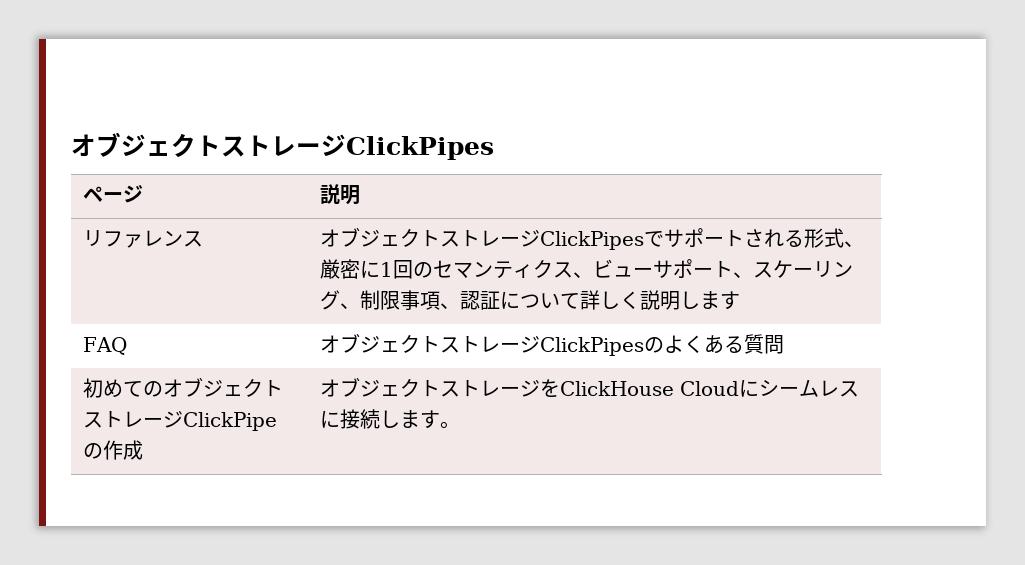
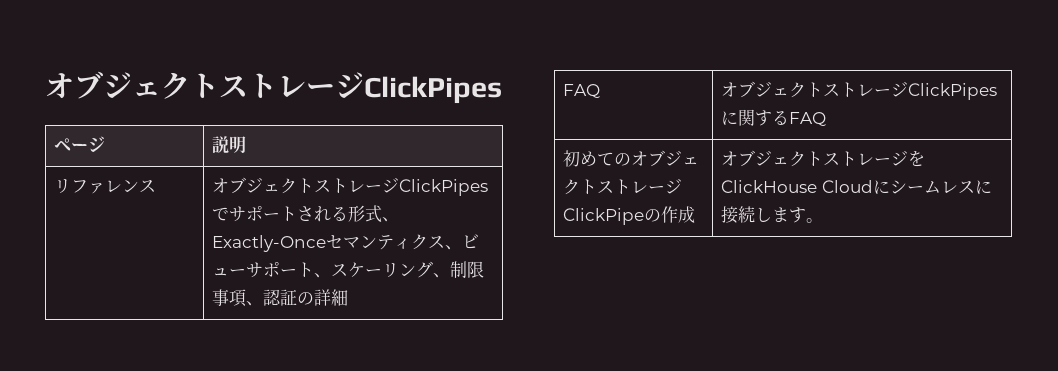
[320,259,434,279] 厳密に1回の -> [212,235,327,252] Exactly-Once
[500,290,741,310] について詳しく説明します -> [297,289,349,306] の詳細
[644,334,785,354] のよくある質問 -> [721,109,827,127] に関するFAQ

